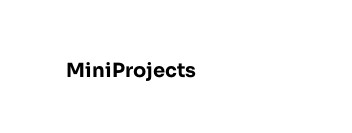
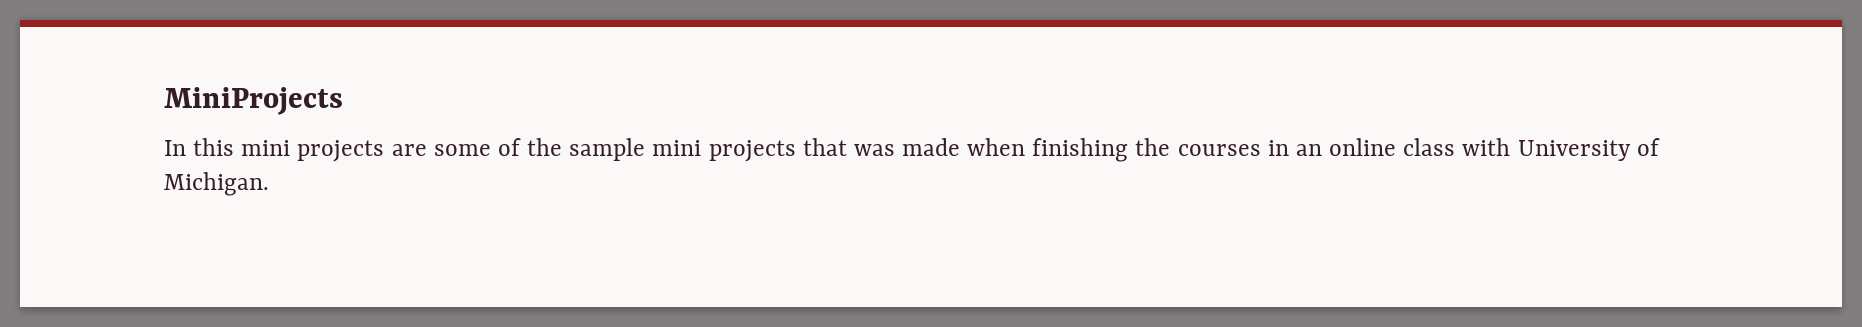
(196, 71) none -> [164,138,1660,162] [164,172,269,196] // In this mini projects are some of the sample mini projects that was made when finishing the courses in an online class with University of Michigan.

